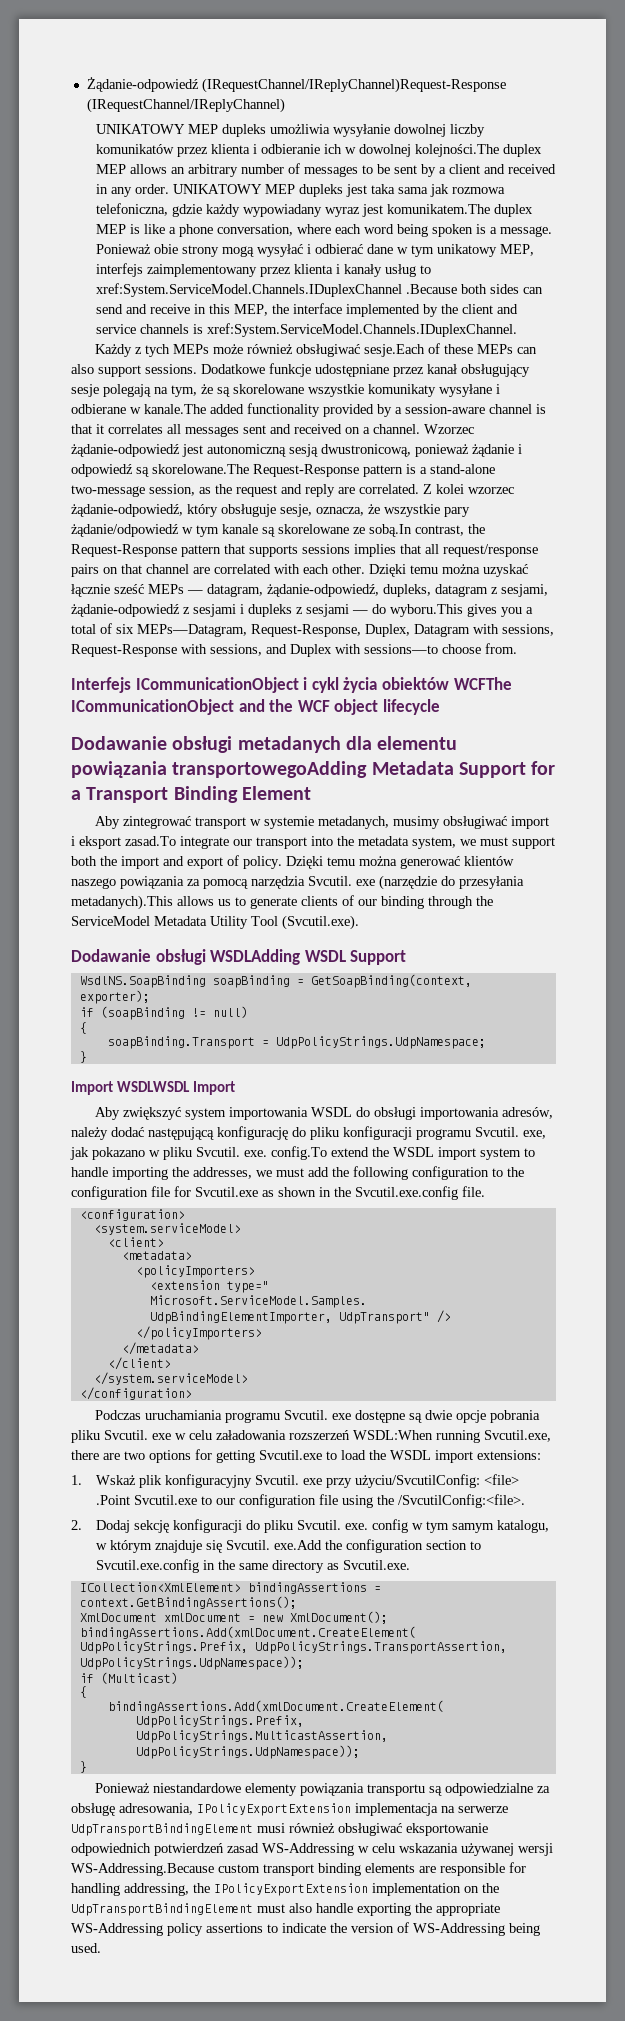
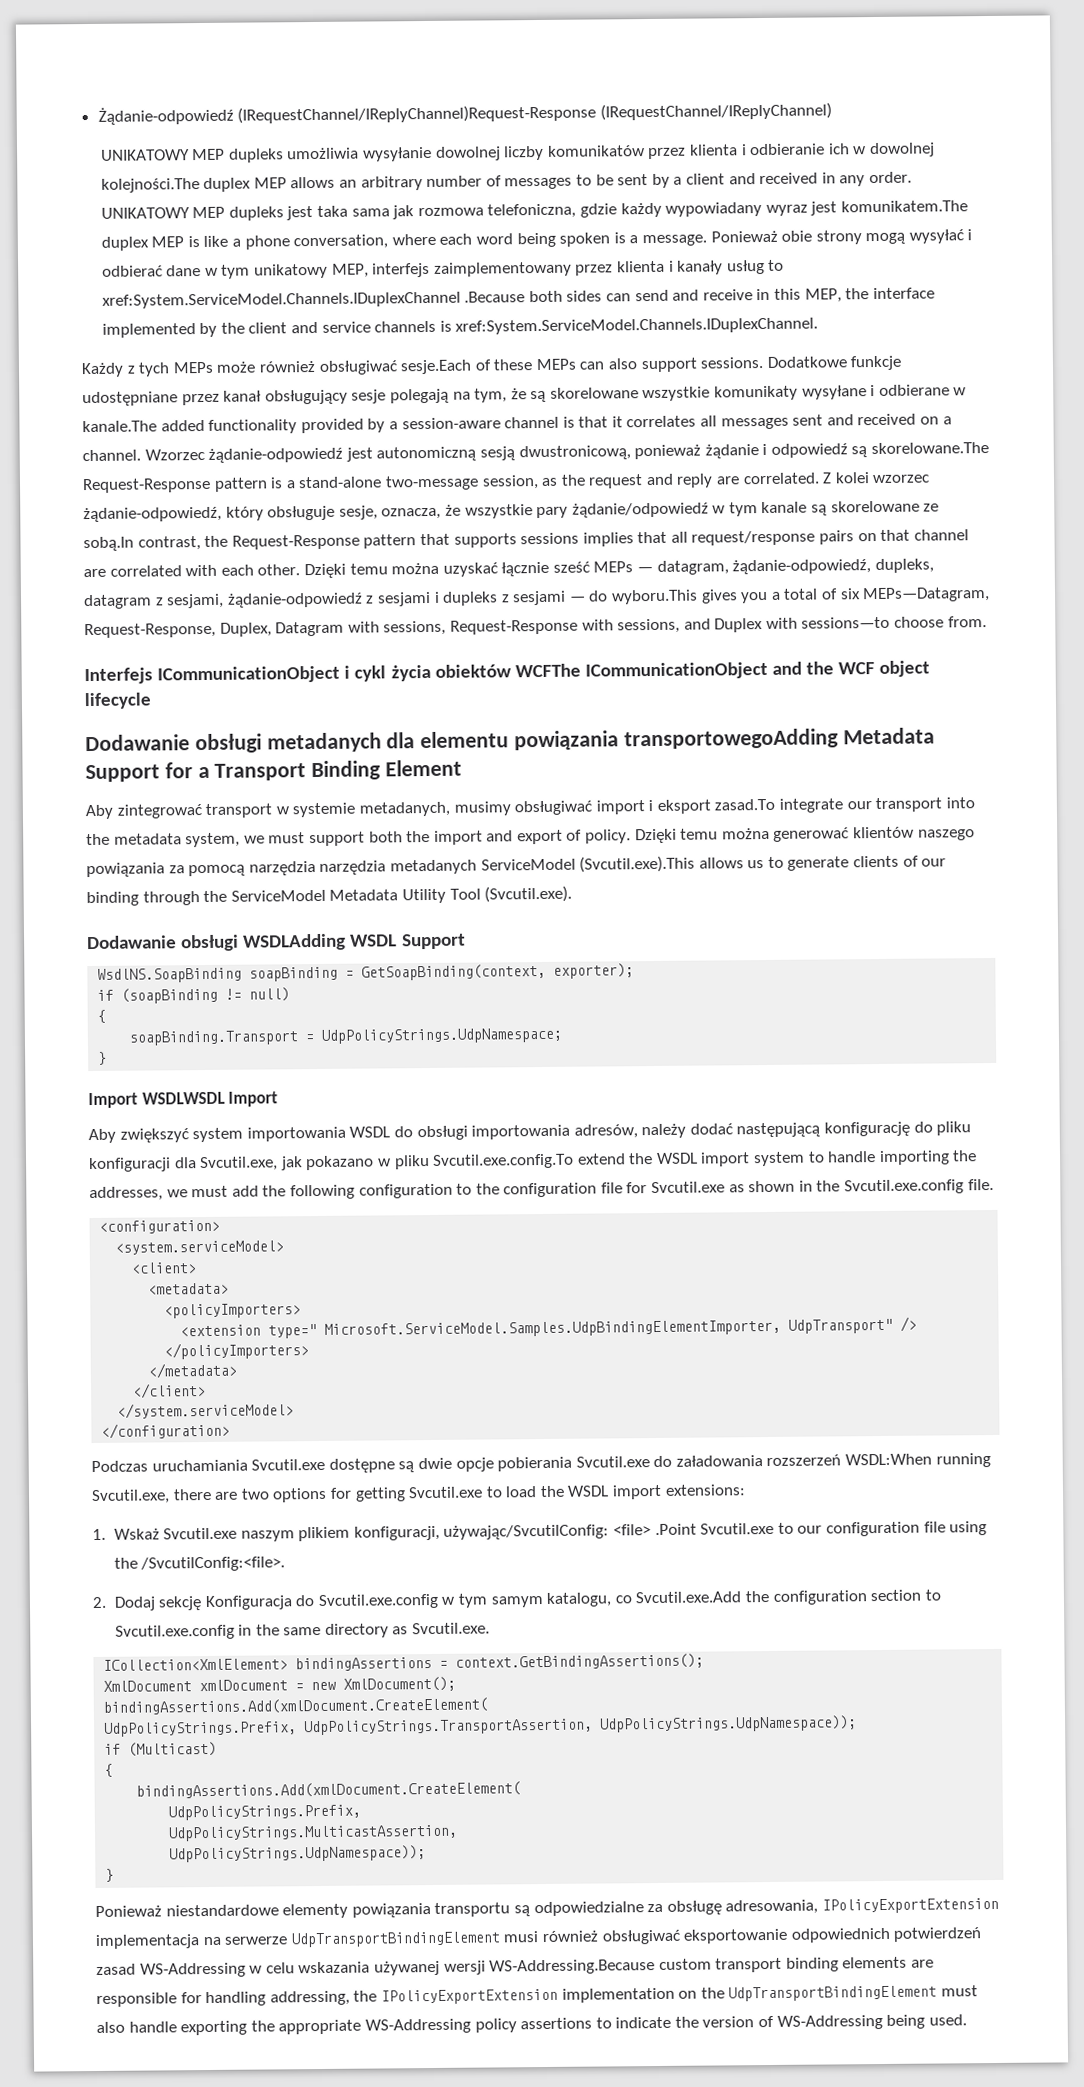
[308,875,524,890] [71,895,173,910] Svcutil. exe (narzędzie do przesyłania metadanych).This -> [319,855,696,875] narzędzia metadanych ServiceModel (Svcutil.exe).This
[416,1127,546,1140] programu Svcutil. exe, -> [173,1156,279,1172] dla Svcutil.exe,
[196,1146,327,1160] Svcutil. exe. config.To -> [432,1153,575,1169] Svcutil.exe.config.To
[224,1410,351,1423] programu Svcutil. exe -> [251,1458,326,1471] Svcutil.exe
[489,1410,540,1423] [71,1430,212,1443] pobrania pliku Svcutil. exe w celu -> [497,1455,673,1472] pobierania Svcutil.exe do
[139,1474,481,1488] plik konfiguracyjny Svcutil. exe przy użyciu/SvcutilConfig: -> [163,1524,610,1542] Svcutil.exe naszym plikiem konfiguracji, używając/SvcutilConfig:
[173,1519,550,1533] [96,1540,323,1553] konfiguracji do pliku Svcutil. exe. config w tym samym katalogu, w którym znajduje się Svcutil. exe.Add -> [204,1591,742,1611] Konfiguracja do Svcutil.exe.config w tym samym katalogu, co Svcutil.exe.Add

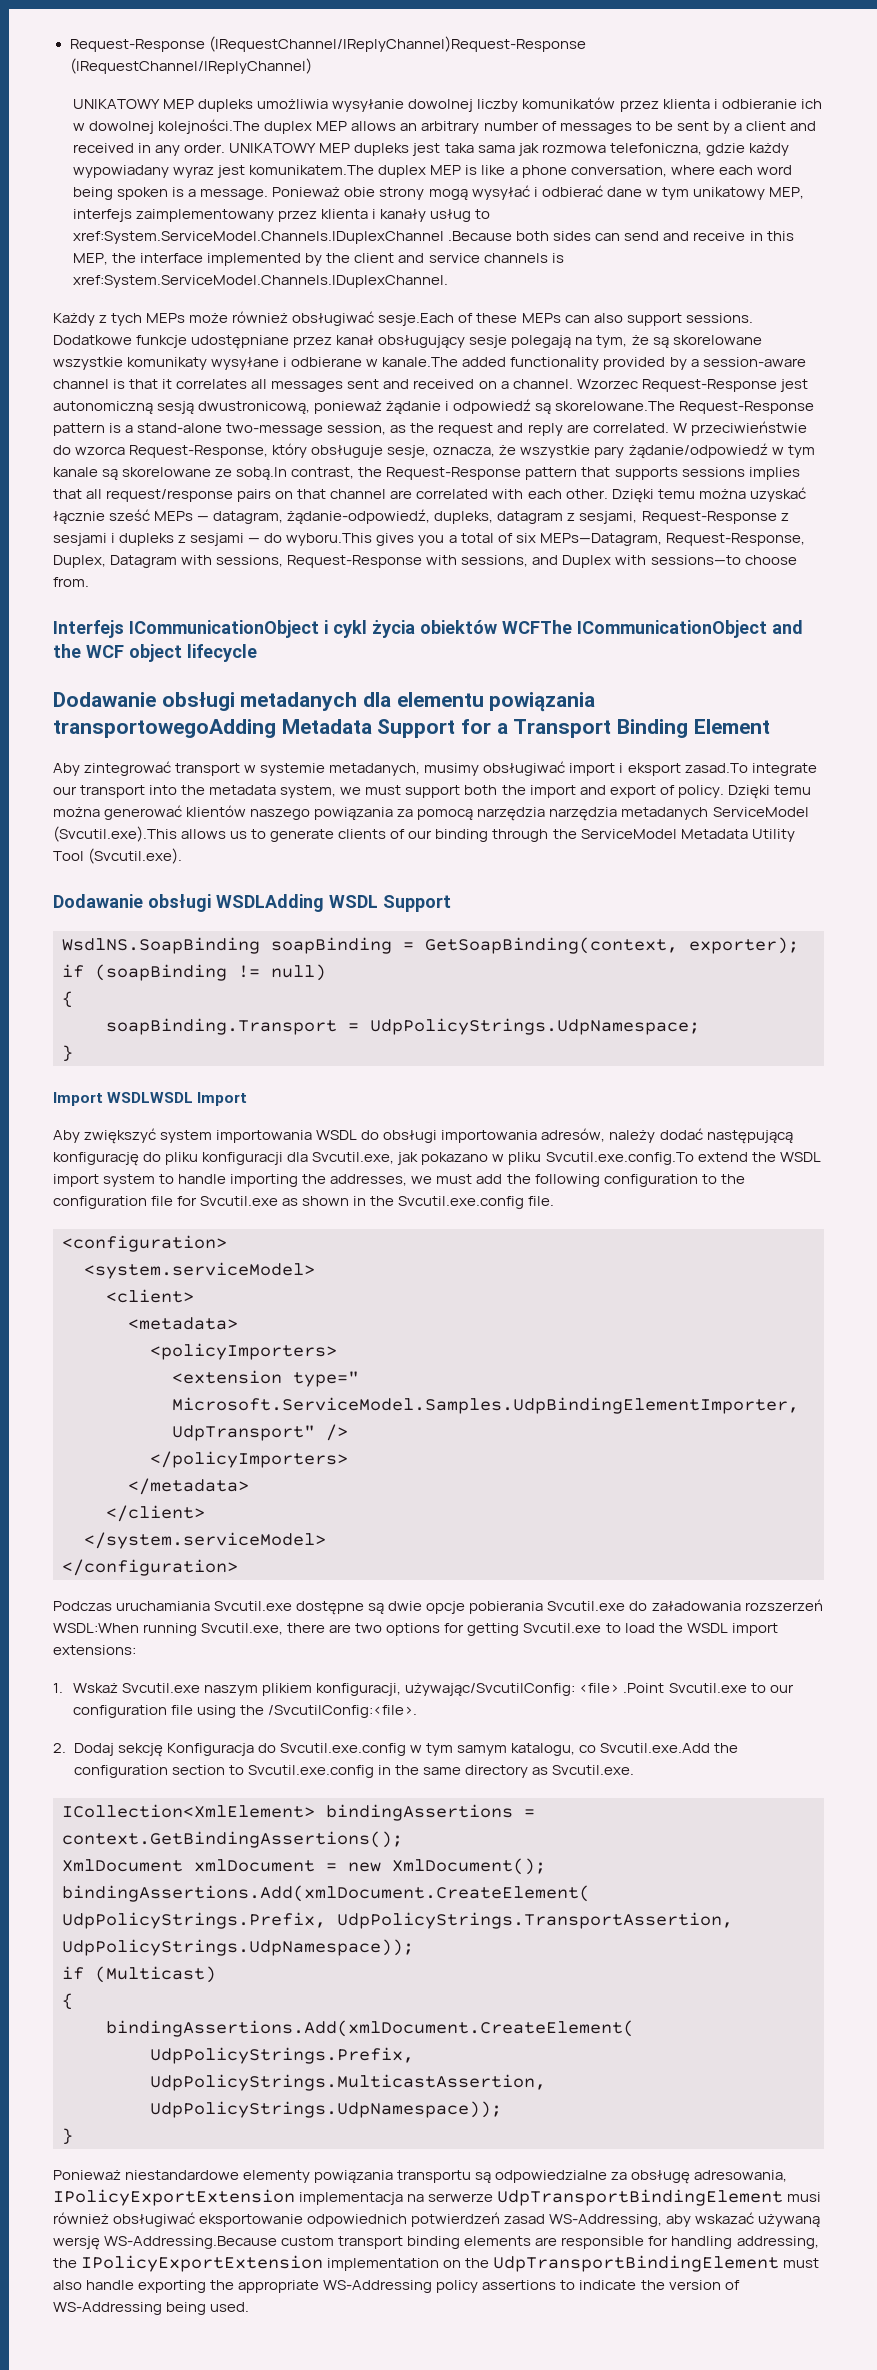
[97,106,234,125] Żądanie-odpowiedź -> [69,39,205,52] Request-Response
[208,447,344,463] żądanie-odpowiedź -> [641,379,777,392] Request-Response
[822,472,931,484] [83,506,222,523] Z kolei wzorzec żądanie-odpowiedź, -> [672,421,807,436] [53,445,269,458] W przeciwieństwie do wzorca Request-Response,
[226,592,363,608] żądanie-odpowiedź -> [641,511,777,524] Request-Response
[139,1960,486,1978] WS-Addressing w celu wskazania używanej wersji -> [549,2212,821,2227] [53,2236,100,2250] WS-Addressing, aby wskazać używaną wersję

